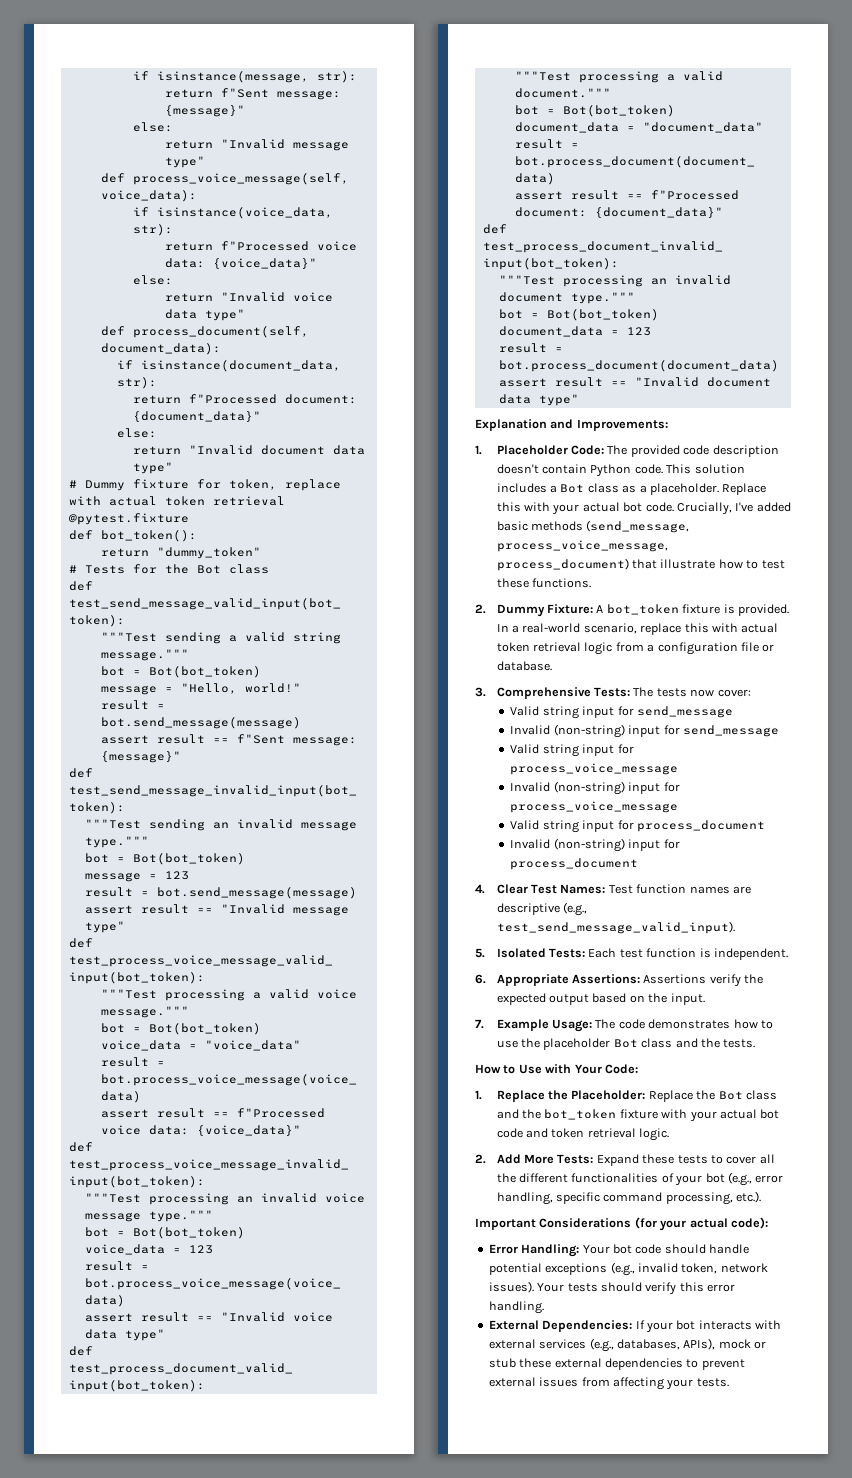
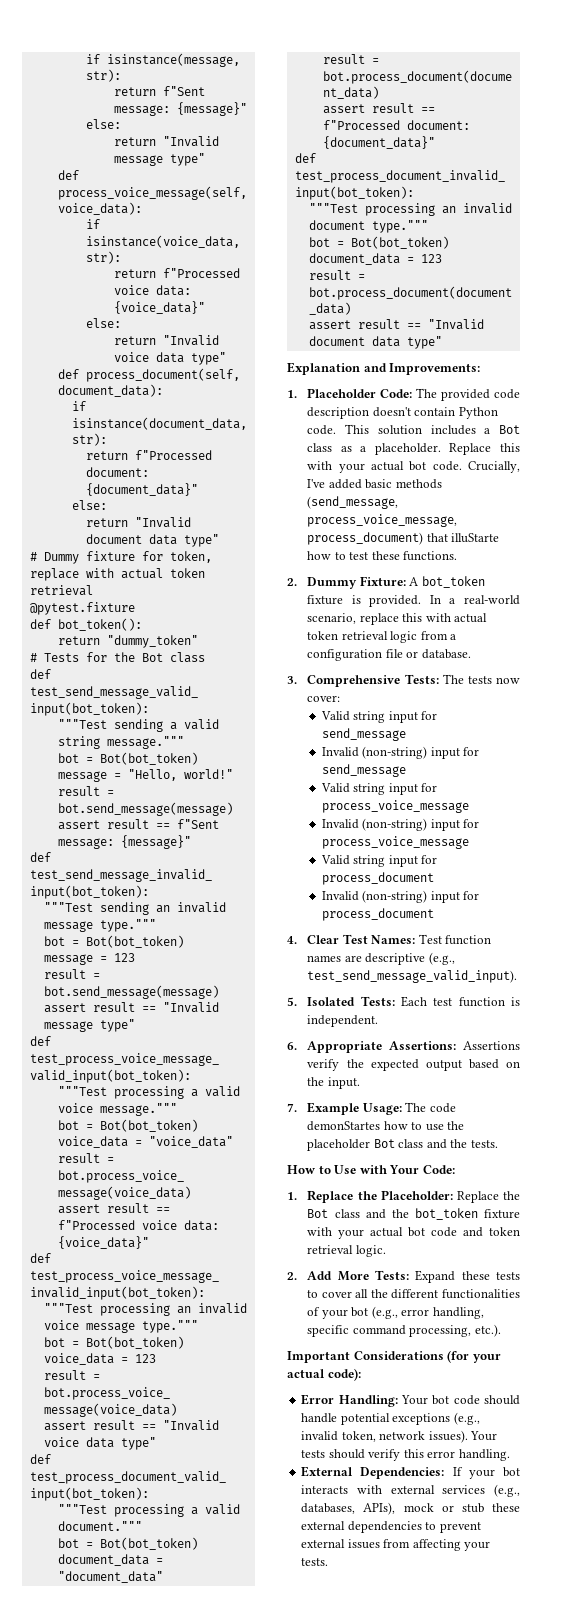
[660,559,716,569] illustrate -> [451,533,500,543] illuStarte
[648,1019,731,1029] demonstrates -> [307,1121,381,1131] demonStartes

